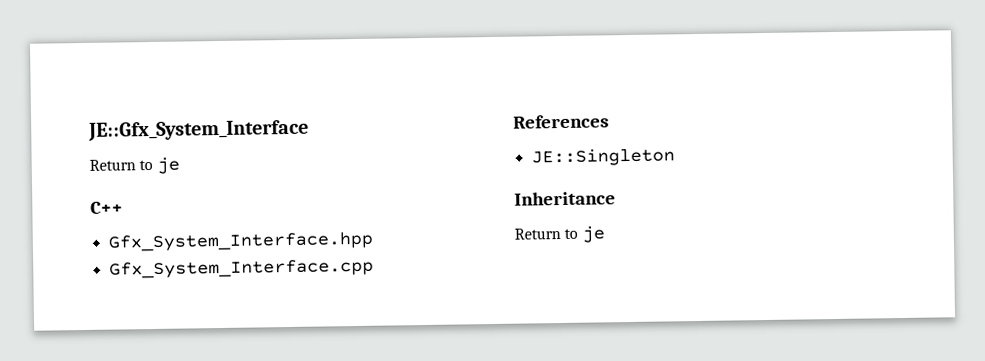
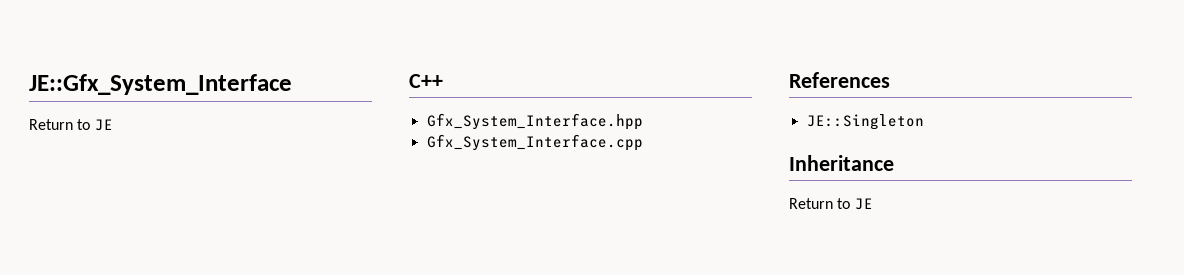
[156,156,180,174] je -> [94,119,113,131] JE
[581,225,605,243] je -> [854,198,873,210] JE

